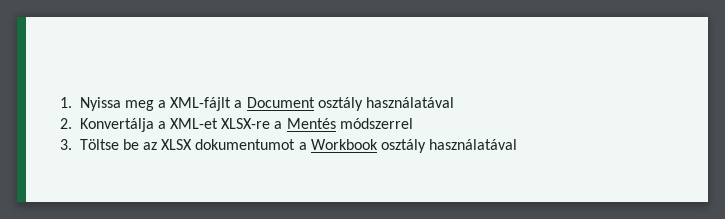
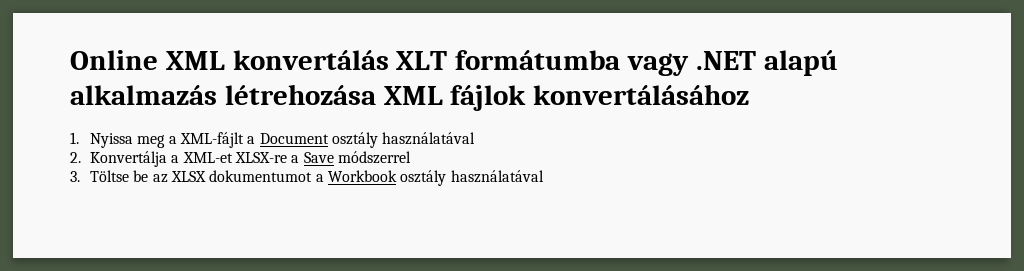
(60, 102) none -> [70,50,838,76] [70,84,750,111] Online XML konvertálás XLT formátumba vagy .NET alapú alkalmazás létrehozása XML fájlok konvertálásához //
[286,118,336,129] Mentés -> [303,152,334,163] Save

